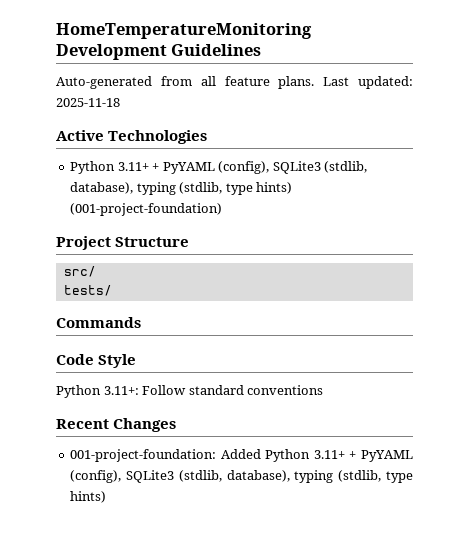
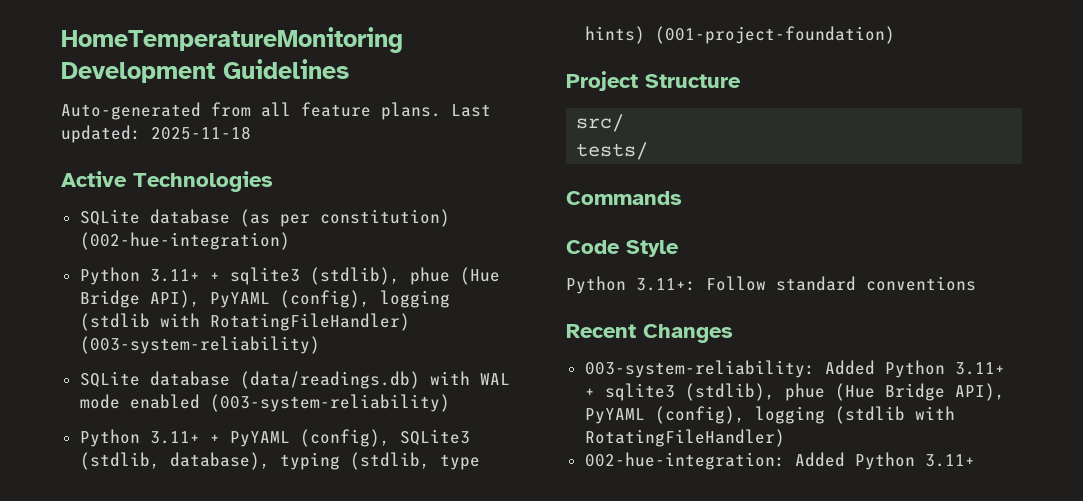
(208, 137) none -> [79,209,450,227] [79,232,290,250] [79,267,500,285] [79,290,450,308] [79,313,410,331] [79,336,320,354] [79,371,510,389] [79,394,450,412] // SQLite database (as per constitution) (002-hue-integration) // Python 3.11+ + sqlite3 (stdlib), phue (Hue Bridge API), PyYAML (config), logging (stdlib with RotatingFileHandler) (003-system-reliability) // SQLite database (data/readings.db) with WAL mode enabled (003-system-reliability)
[70,449,217,462] 001-project-foundation: -> [584,360,815,378] 003-system-reliability:
[361,450,414,462] [70,470,413,483] [70,491,107,503] PyYAML (config), SQLite3 (stdlib, database), typing (stdlib, type hints) -> [604,383,1005,401] [584,406,955,424] [584,429,785,447] [584,452,975,470] sqlite3 (stdlib), phue (Hue Bridge API), PyYAML (config), logging (stdlib with RotatingFileHandler) // 002-hue-integration: Added Python 3.11+

